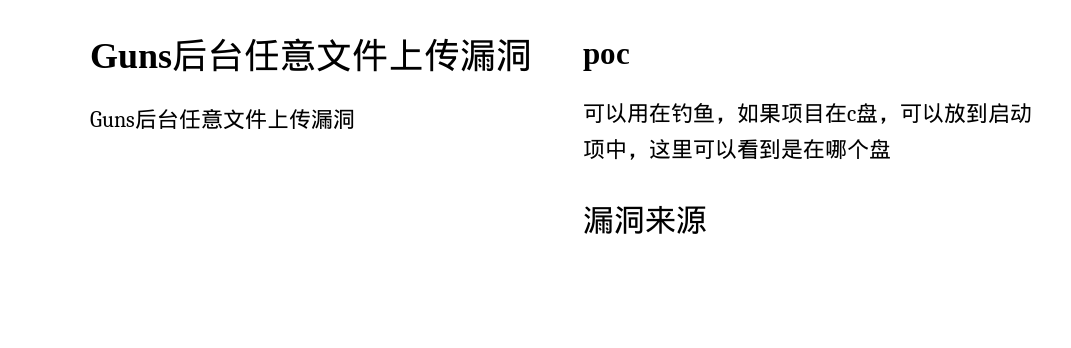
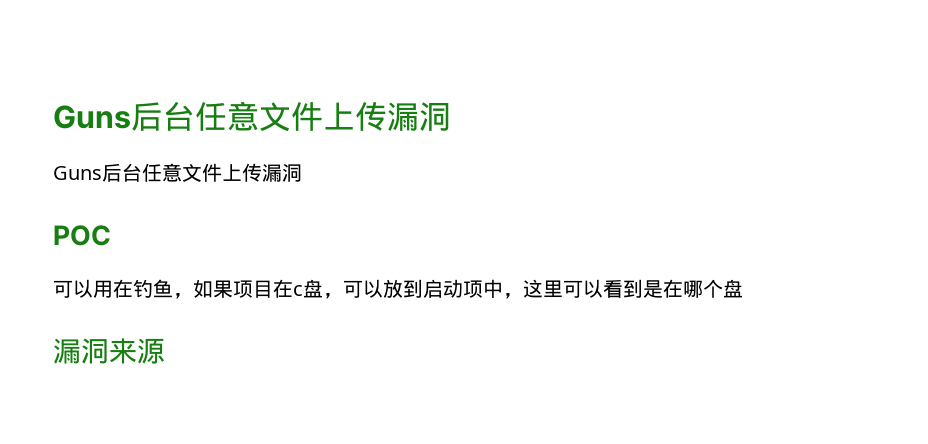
[583,49,630,71] poc -> [53,225,111,246] POC

